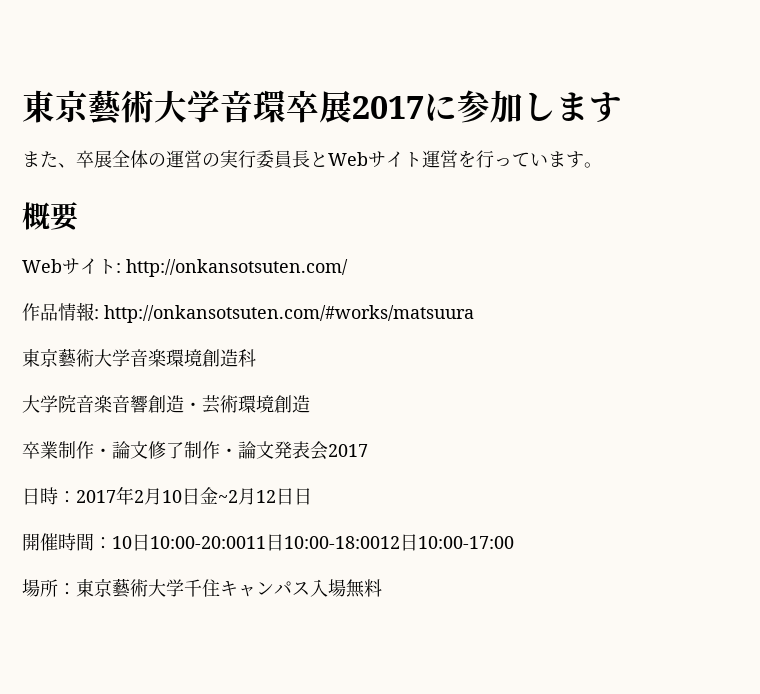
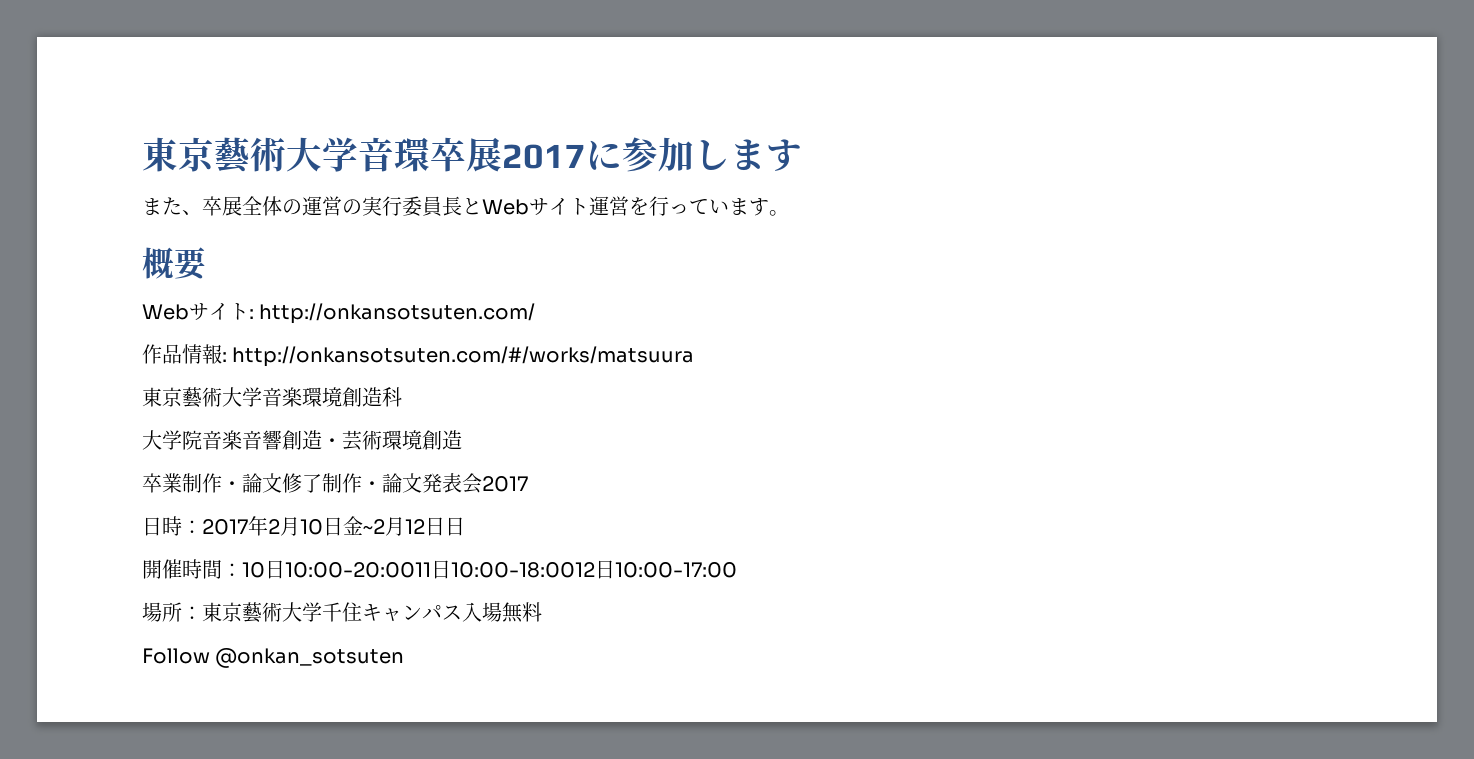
[104,305,474,323] http://onkansotsuten.com/#works/matsuura -> [232,346,695,367] http://onkansotsuten.com/#/works/matsuura
(382, 588) none -> [142,648,405,668] // Follow @onkan_sotsuten

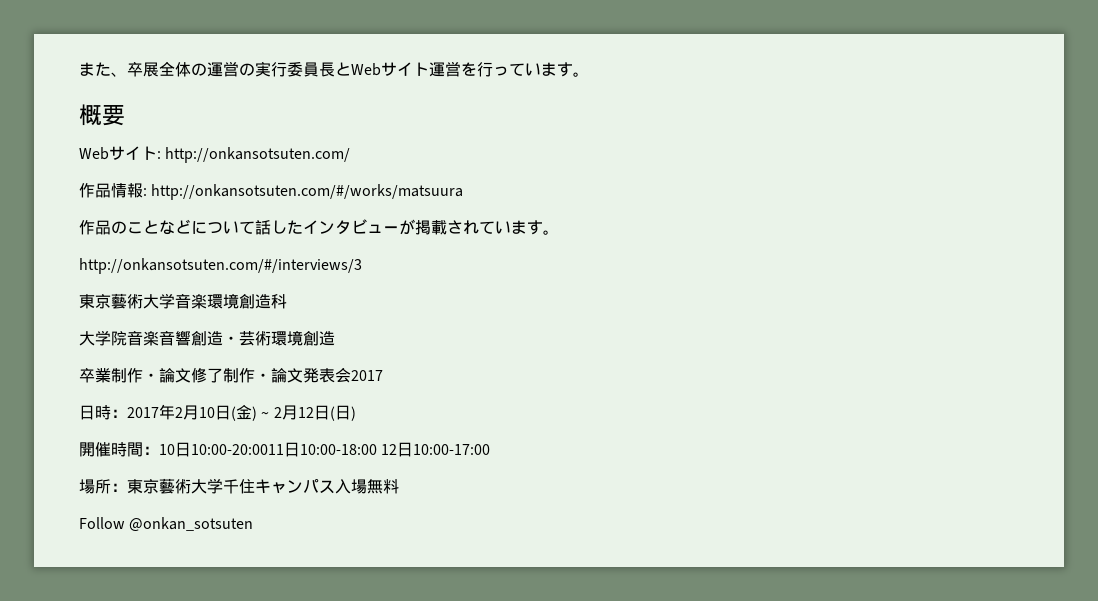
[142,137,802,173] 東京藝術大学音環卒展2017に参加します // -> (79, 69) none
(695, 356) none -> [79,219,559,235] [79,258,362,274] // 作品のことなどについて話したインタビューが掲載されています。 // http://onkansotsuten.com/#/interviews/3
[343,516,385,535] 金~2 -> [231,405,282,421] (金) ~ 2
[445,517,465,536] 日 -> [329,405,356,421] (日)
[451,562,595,578] 10:00-18:0012 -> [300,444,398,455] 10:00-18:00 12

